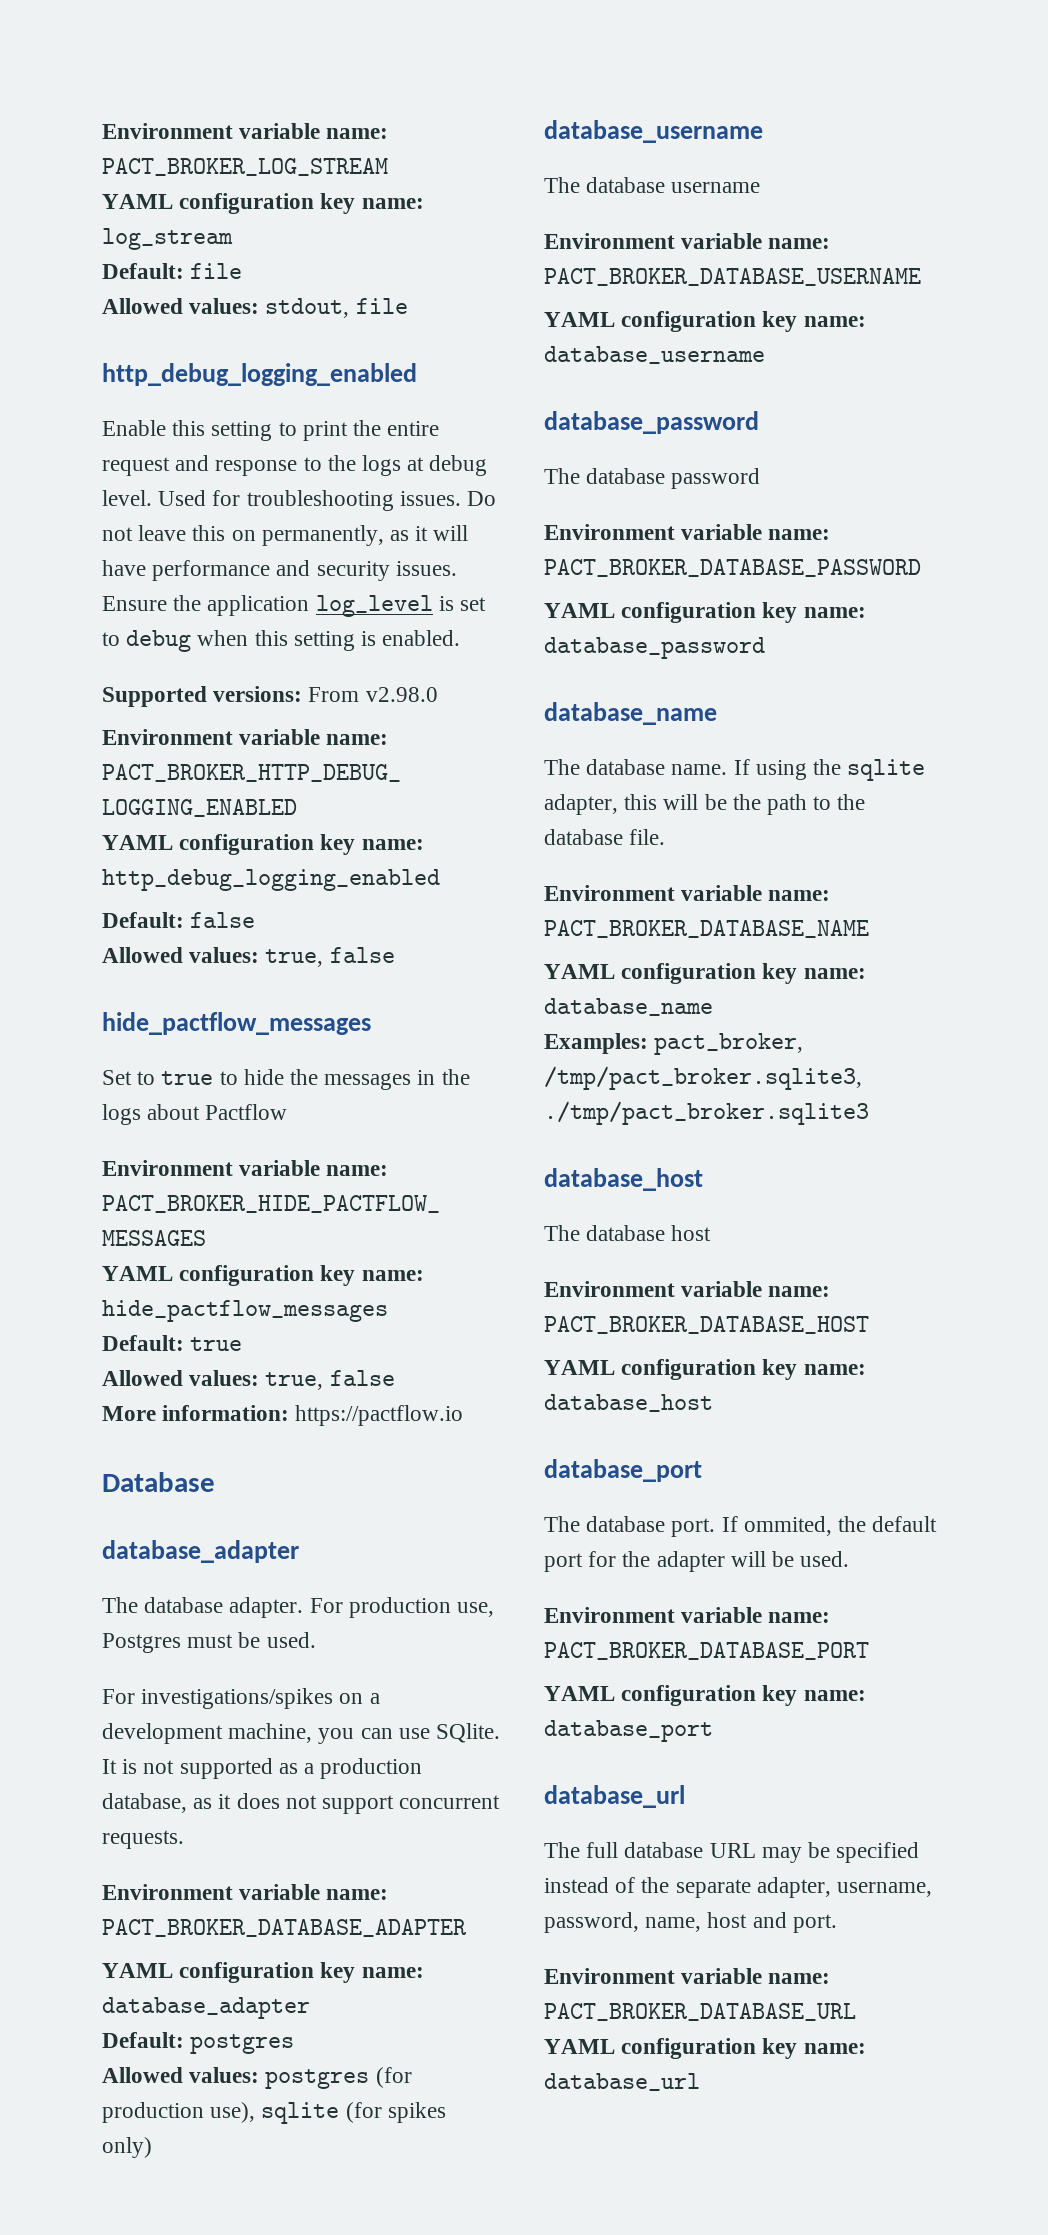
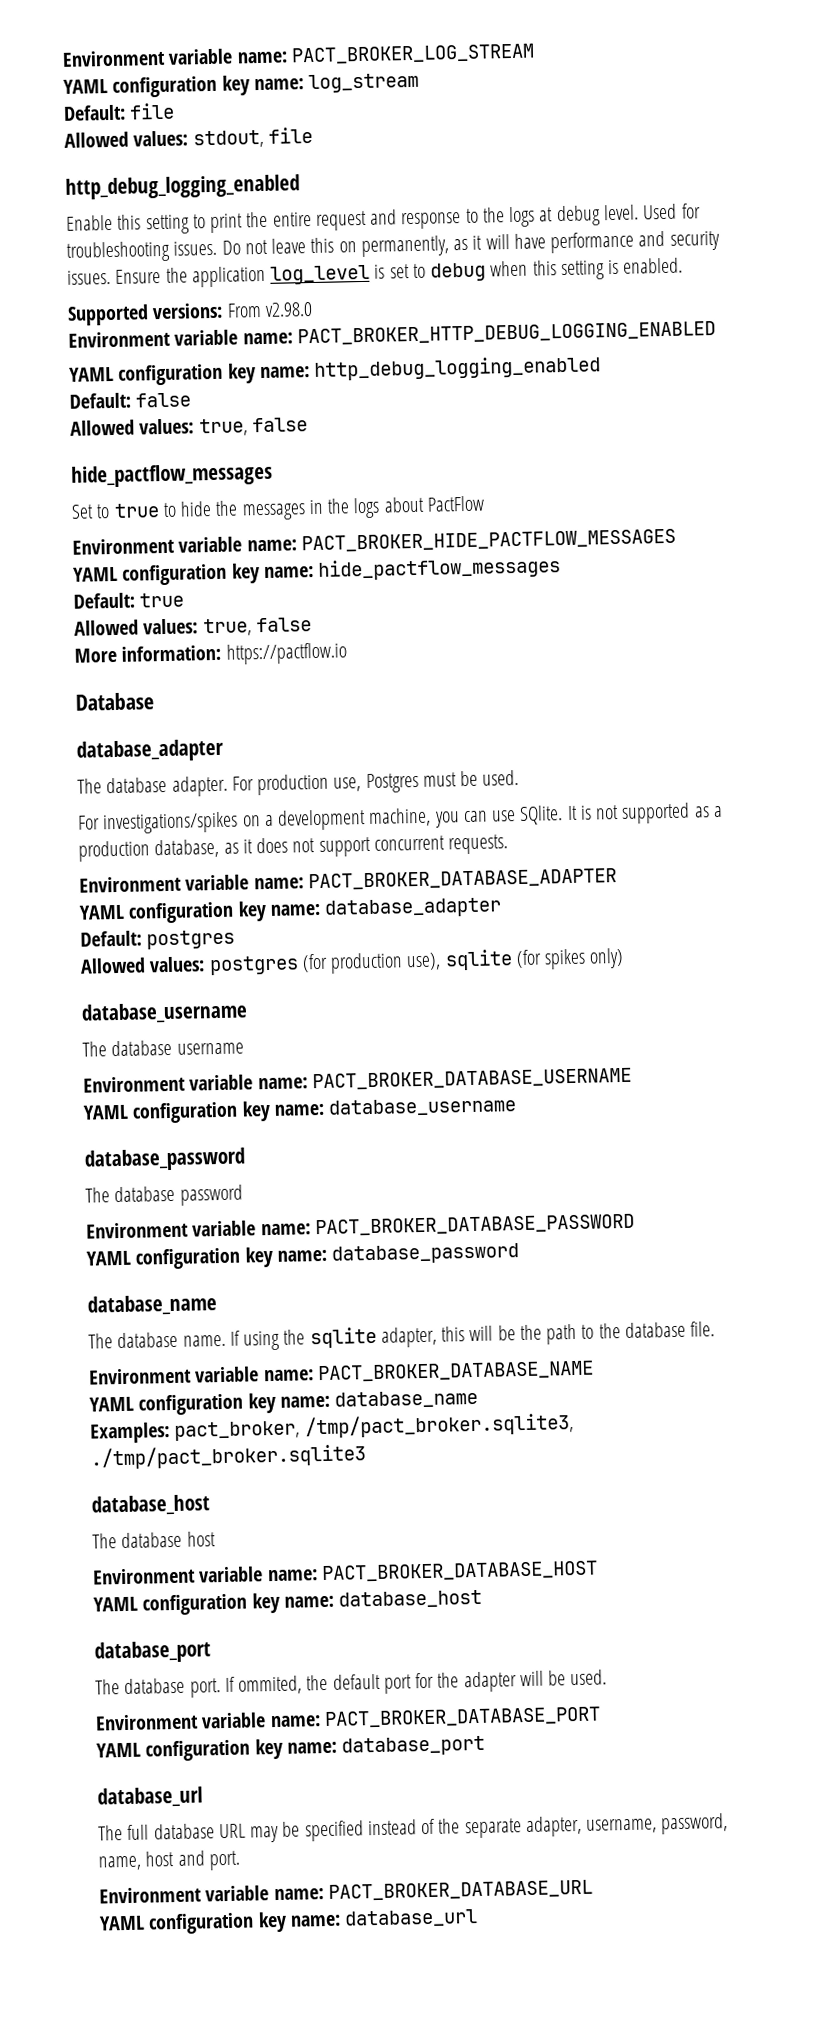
[205,1104,288,1120] Pactflow -> [426,495,485,512] PactFlow

